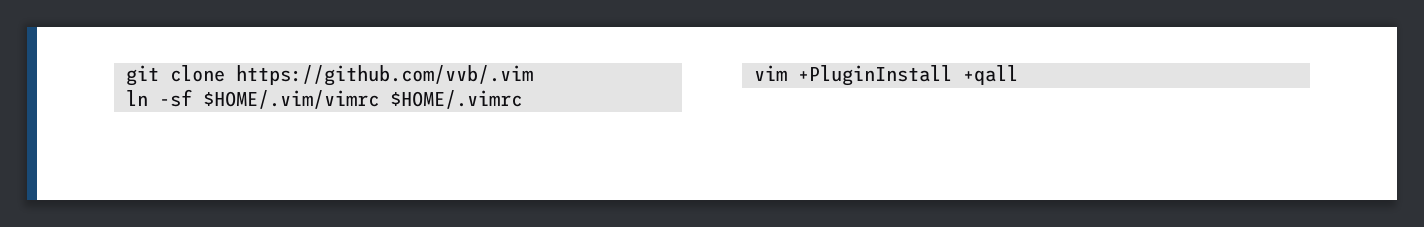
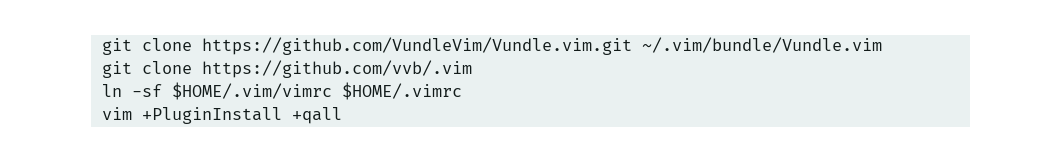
[126,65,226,86] git clone -> [101,37,882,55] [101,61,192,78] git clone https://github.com/VundleVim/Vundle.vim.git ~/.vim/bundle/Vundle.vim // git clone

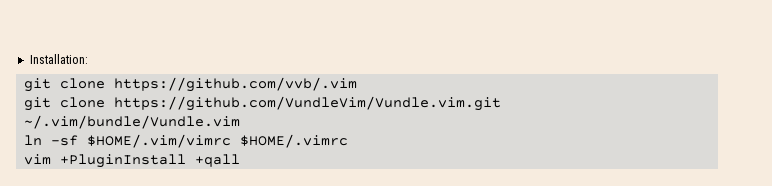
(101, 46) none -> [29,54,88,64] [23,77,357,92] Installation: // git clone https://github.com/vvb/.vim //
[101,60,472,78] // git clone https://github.com/vvb/.vim -> (240, 122) none

